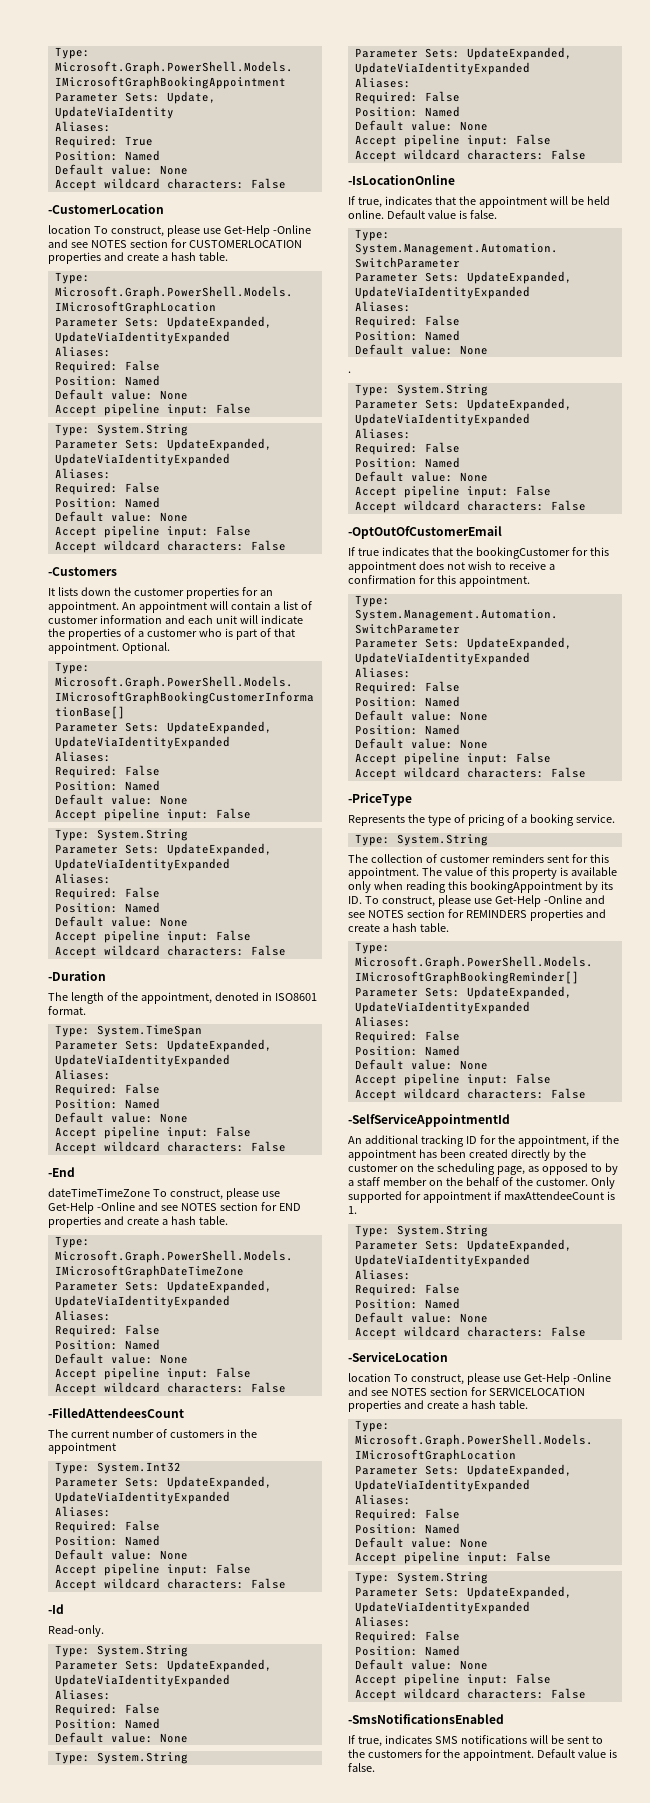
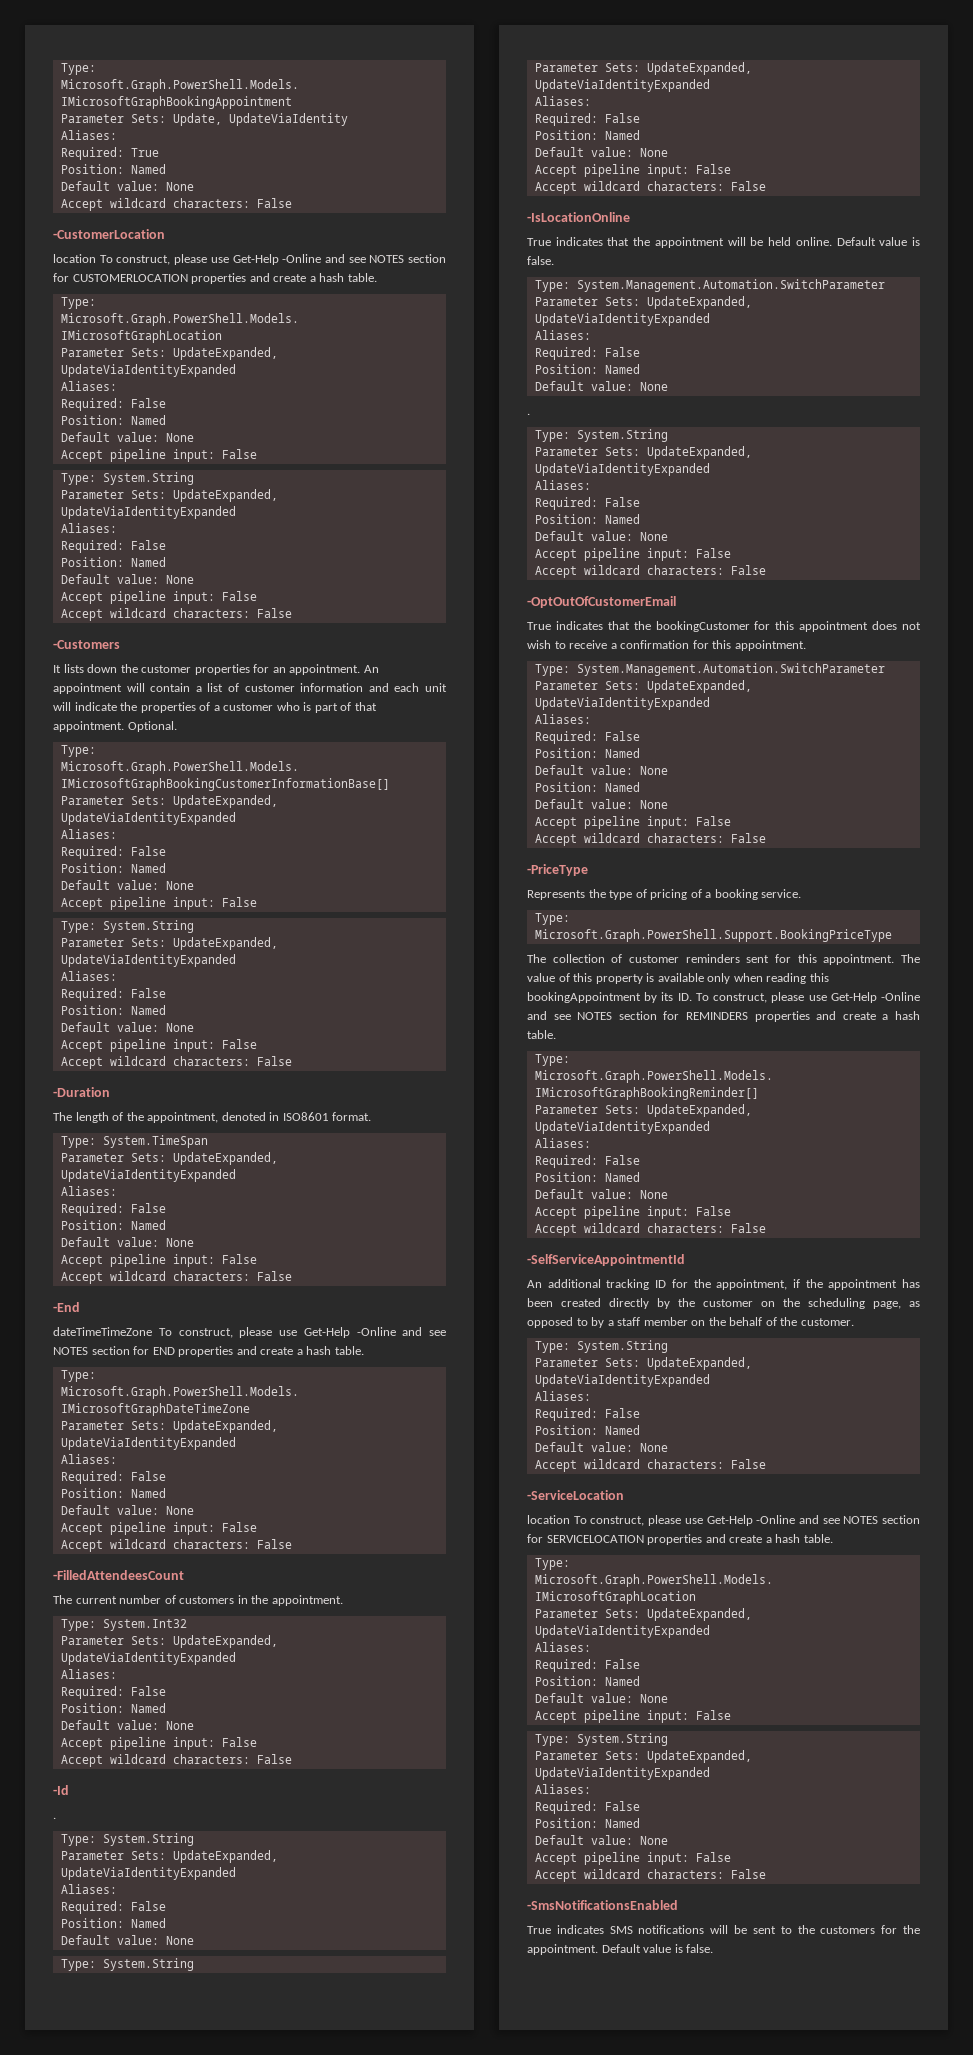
[48,1442,116,1454] appointment -> [271,1595,343,1606] appointment.
[48,1625,104,1637] Read-only. -> [53,1817,56,1819] .
[348,196,382,208] If true, -> [527,238,551,246] True
[348,547,379,556] If true -> [527,622,551,630] True
[396,834,488,846] System.String -> [534,929,892,942] Microsoft.Graph.PowerShell.Support.BookingPriceType
[590,1177,615,1189] [348,1191,615,1203] [348,1206,357,1214] Only supported for appointment if maxAttendeeCount is 1. -> (854, 1322) none
[348,1735,382,1747] If true, -> [527,1926,551,1934] True

